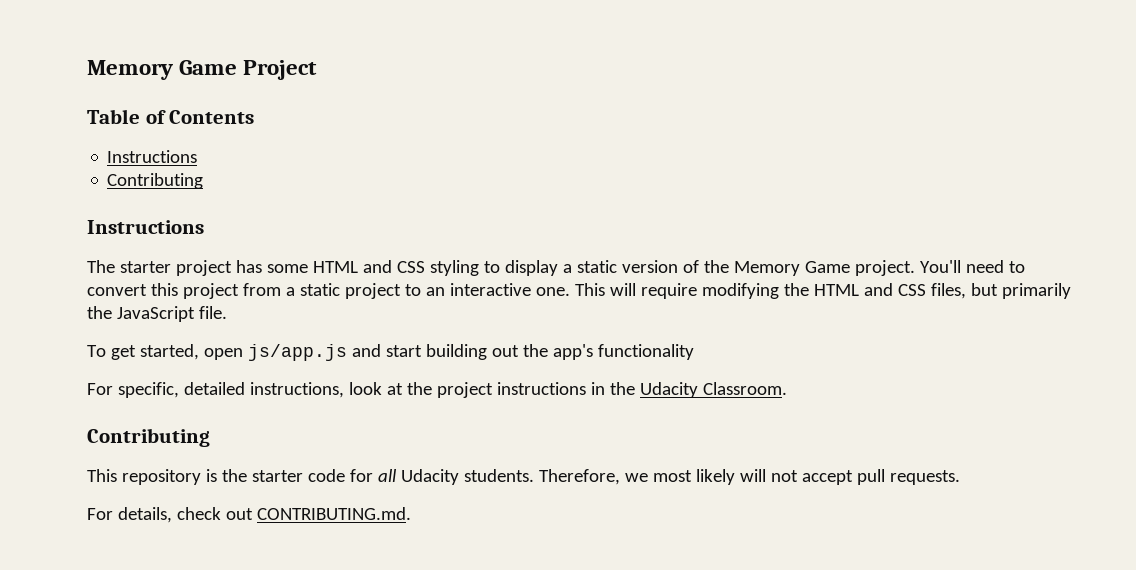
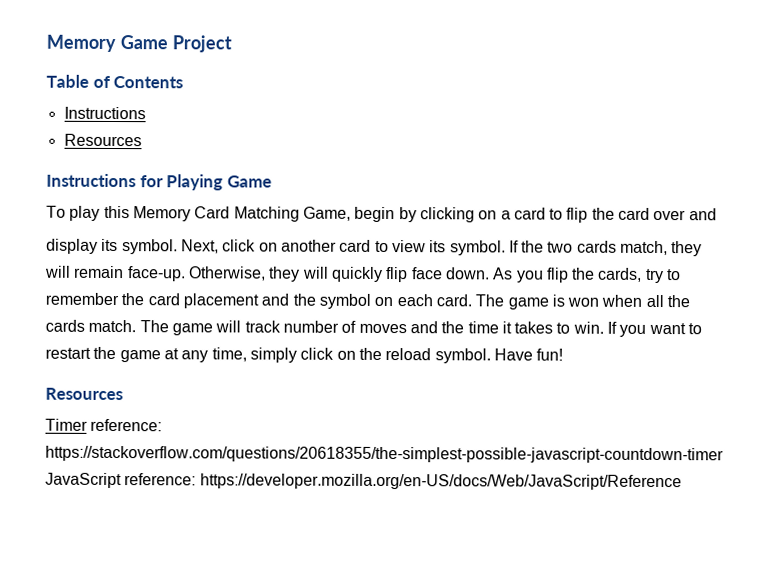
[107,173,204,189] [87,220,204,234] [87,260,1025,276] [87,283,1071,299] [87,306,227,322] [87,344,694,361] [87,382,787,398] [87,428,210,447] [87,469,960,485] [87,507,411,523] Contributing // Instructions // The starter project has some HTML and CSS styling to display a static version of the Memory Game project. You'll need to convert this project from a static project to an interactive one. This will require modifying the HTML and CSS files, but primarily the JavaScript file. // To get started, open js/app.js and start building out the app's functionality // For specific, detailed instructions, look at the project instructions in the Udacity Classroom. // Contributing // This repository is the starter code for all Udacity students. Therefore, we most likely will not accept pull requests. // For details, check out CONTRIBUTING.md. -> [63,133,142,147] [46,173,272,191] [46,205,717,223] [46,238,703,257] [45,265,682,284] [45,292,691,310] [45,319,703,337] [45,346,564,364] [45,387,123,401] [45,418,163,432] [45,445,724,464] [45,472,682,491] Resources // Instructions for Playing Game // To play this Memory Card Matching Game, begin by clicking on a card to flip the card over and // display its symbol. Next, click on another card to view its symbol. If the two cards match, they will remain face-up. Otherwise, they will quickly flip face down. As you flip the cards, try to remember the card placement and the symbol on each card. The game is won when all the cards match. The game will track number of moves and the time it takes to win. If you want to restart the game at any time, simply click on the reload symbol. Have fun! // Resources // Timer reference: https://stackoverflow.com/questions/20618355/the-simplest-possible-javascript-countdown-timer JavaScript reference: https://developer.mozilla.org/en-US/docs/Web/JavaScript/Reference

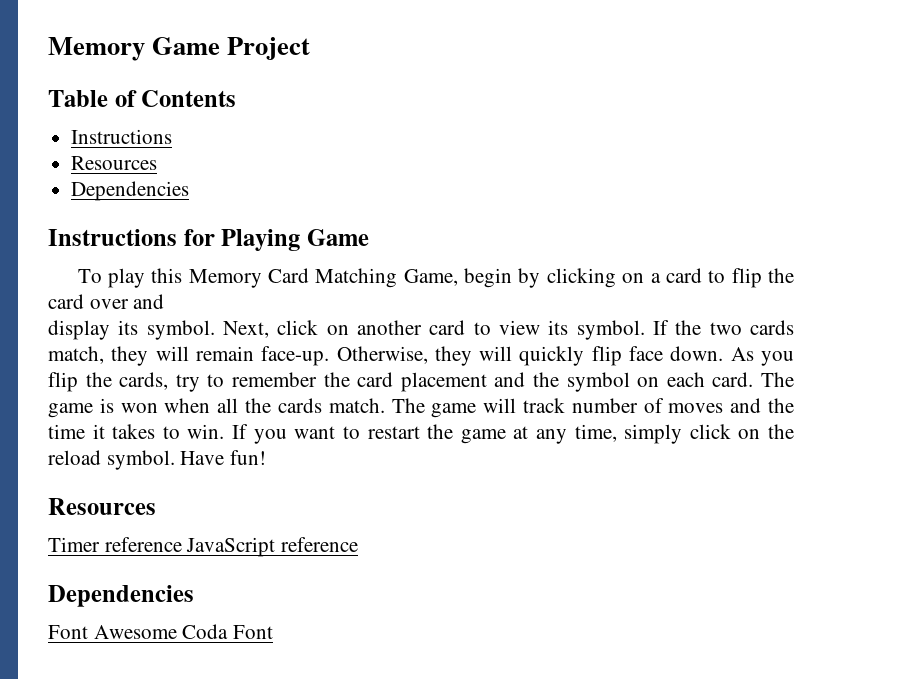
(142, 140) none -> [71,181,190,201] // Dependencies
[90,418,163,432] [45,445,724,464] [45,472,682,491] reference: https://stackoverflow.com/questions/20618355/the-simplest-possible-javascript-countdown-timer JavaScript reference: https://developer.mozilla.org/en-US/docs/Web/JavaScript/Reference -> [104,537,359,557] [48,585,194,607] [48,624,274,639] reference JavaScript reference // Dependencies // Font Awesome Coda Font

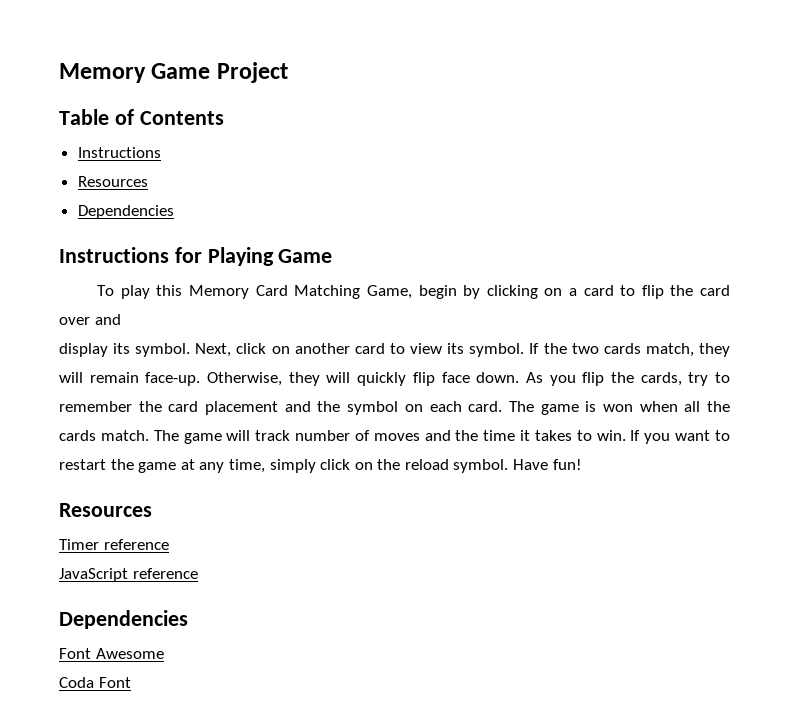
(182, 544) none -> (169, 544) //
(177, 632) none -> (164, 653) //

